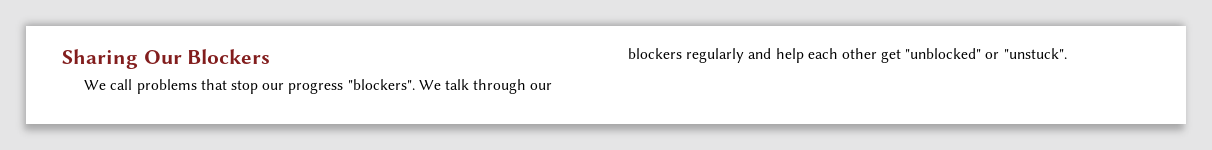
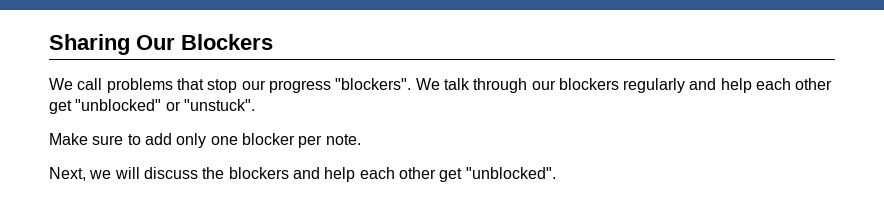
(1067, 53) none -> [49,133,361,148] [49,167,556,182] // Make sure to add only one blocker per note. // Next, we will discuss the blockers and help each other get "unblocked".

